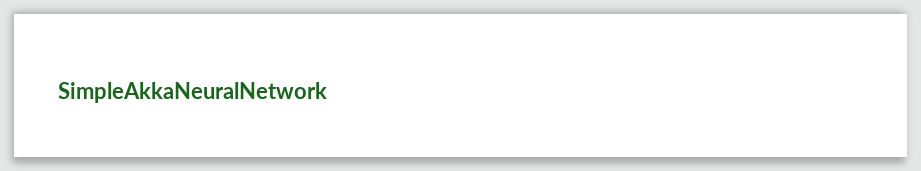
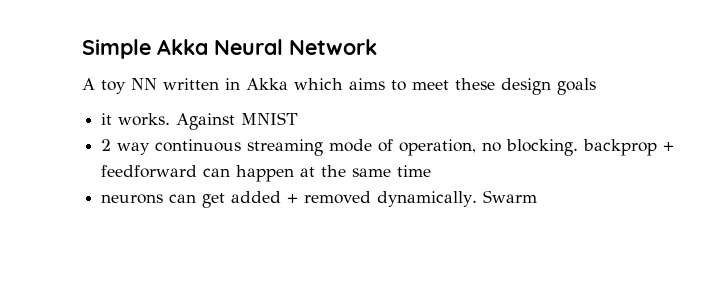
[58,82,327,103] SimpleAkkaNeuralNetwork -> [82,39,377,59] [82,78,596,95] [101,112,299,130] [101,139,675,156] [101,165,432,182] [101,190,538,208] Simple Akka Neural Network // A toy NN written in Akka which aims to meet these design goals // it works. Against MNIST // 2 way continuous streaming mode of operation, no blocking. backprop + feedforward can happen at the same time // neurons can get added + removed dynamically. Swarm

